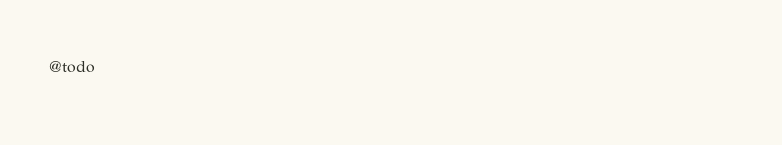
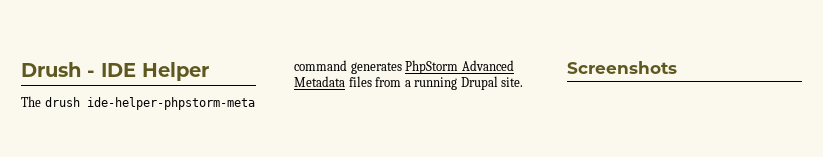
[49,61,95,73] @todo -> [21,62,209,81] [21,96,255,110] [294,60,514,74] [294,76,524,90] [567,61,677,74] Drush - IDE Helper // The drush ide-helper-phpstorm-meta command generates PhpStorm Advanced Metadata files from a running Drupal site. // Screenshots

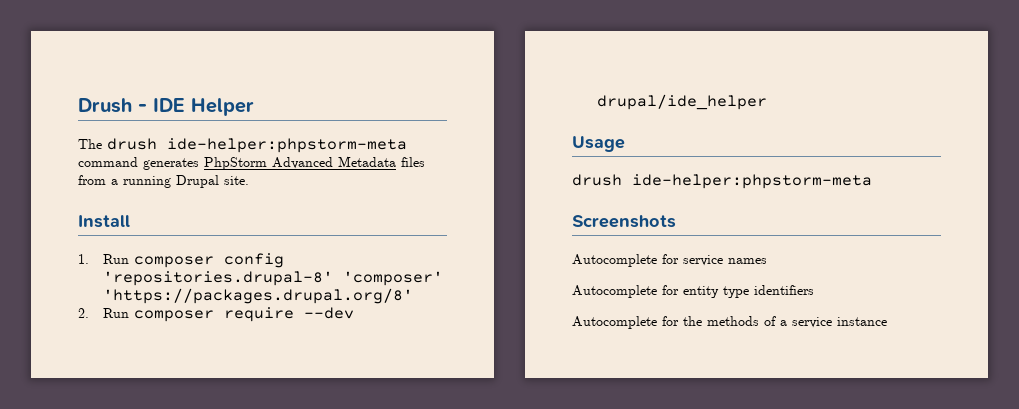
[86,97,255,110] ide-helper-phpstorm-meta -> [167,138,407,153] ide-helper:phpstorm-meta
[567,61,677,74] Screenshots -> [78,215,130,228] [78,253,284,268] [102,271,443,286] [102,288,413,304] [78,307,354,322] [596,94,767,110] [572,136,625,152] [572,174,872,189] [572,215,676,228] [572,254,767,267] [572,285,814,298] [572,316,887,329] Install // 1. Run composer config 'repositories.drupal-8' 'composer' 'https://packages.drupal.org/8' // 2. Run composer require --dev drupal/ide_helper // Usage // drush ide-helper:phpstorm-meta // Screenshots // Autocomplete for service names // Autocomplete for entity type identifiers // Autocomplete for the methods of a service instance

